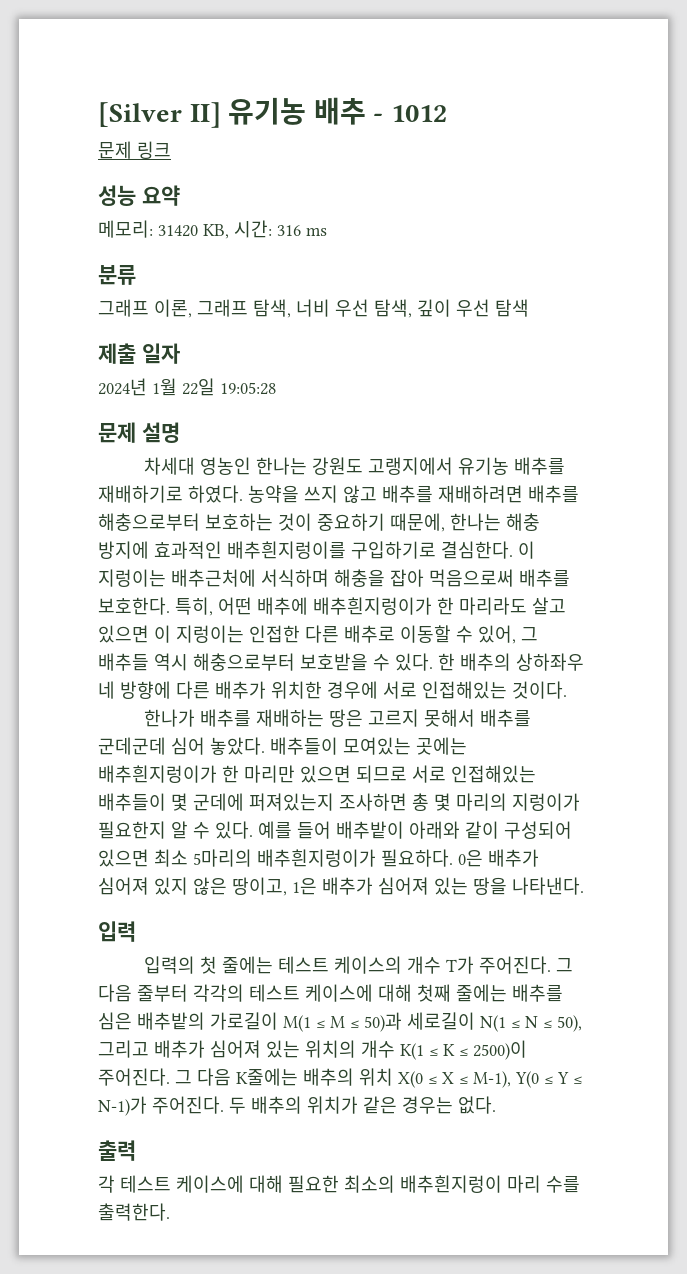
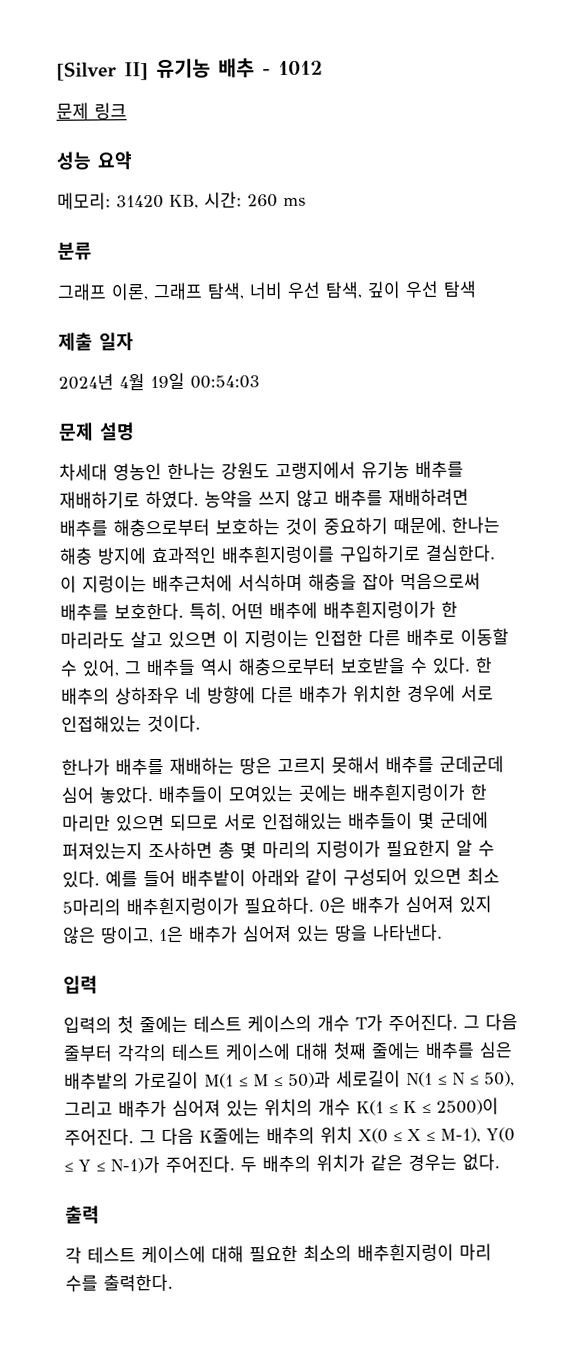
[277,225,301,236] 316 -> [247,194,278,208] 260
[152,378,276,396] 1월 22일 19:05:28 -> [119,372,260,391] 4월 19일 00:54:03

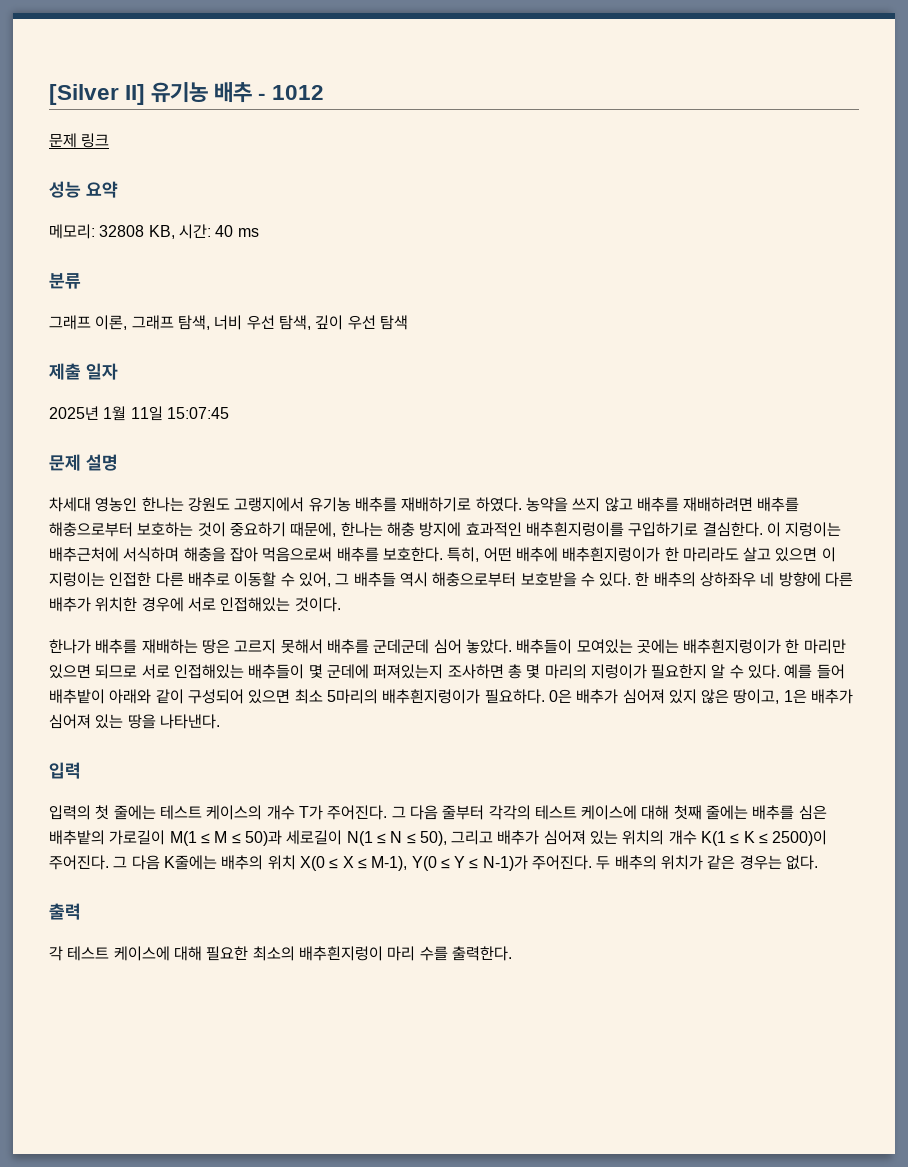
[116,194,164,209] 31420 -> [99,225,145,237] 32808
[247,194,278,208] 260 -> [215,225,234,237] 40
[58,372,260,391] 2024년 4월 19일 00:54:03 -> [49,406,229,421] 2025년 1월 11일 15:07:45

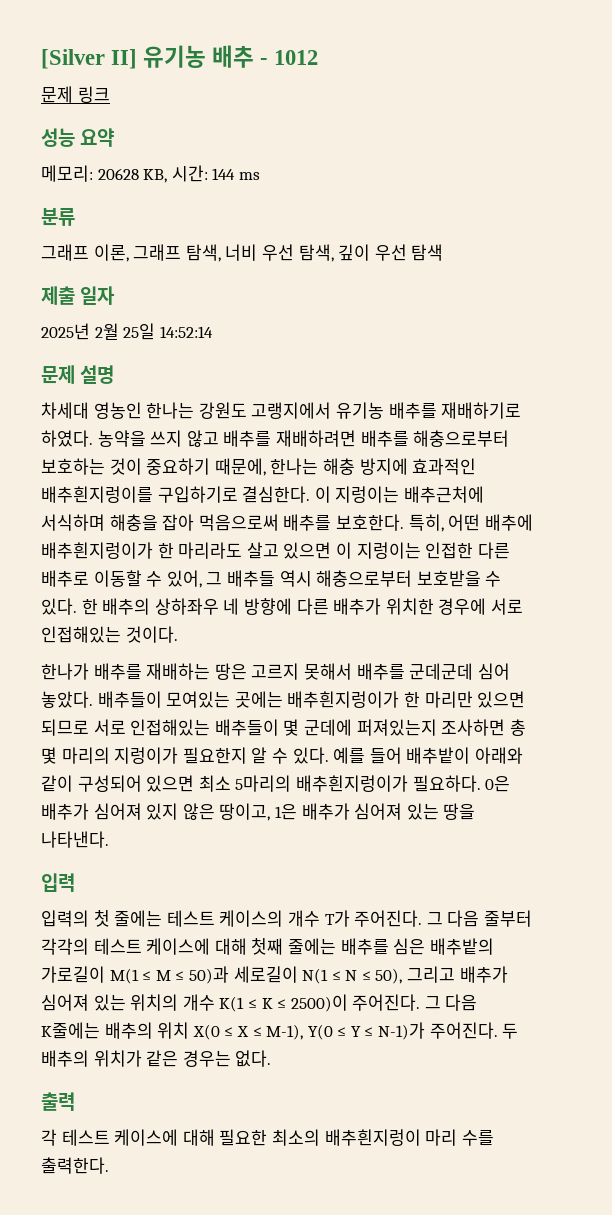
[99,225,145,237] 32808 -> [97,168,139,180] 20628
[215,225,234,237] 40 -> [212,168,236,180] 144
[103,406,229,421] 1월 11일 15:07:45 -> [94,323,213,340] 2월 25일 14:52:14

